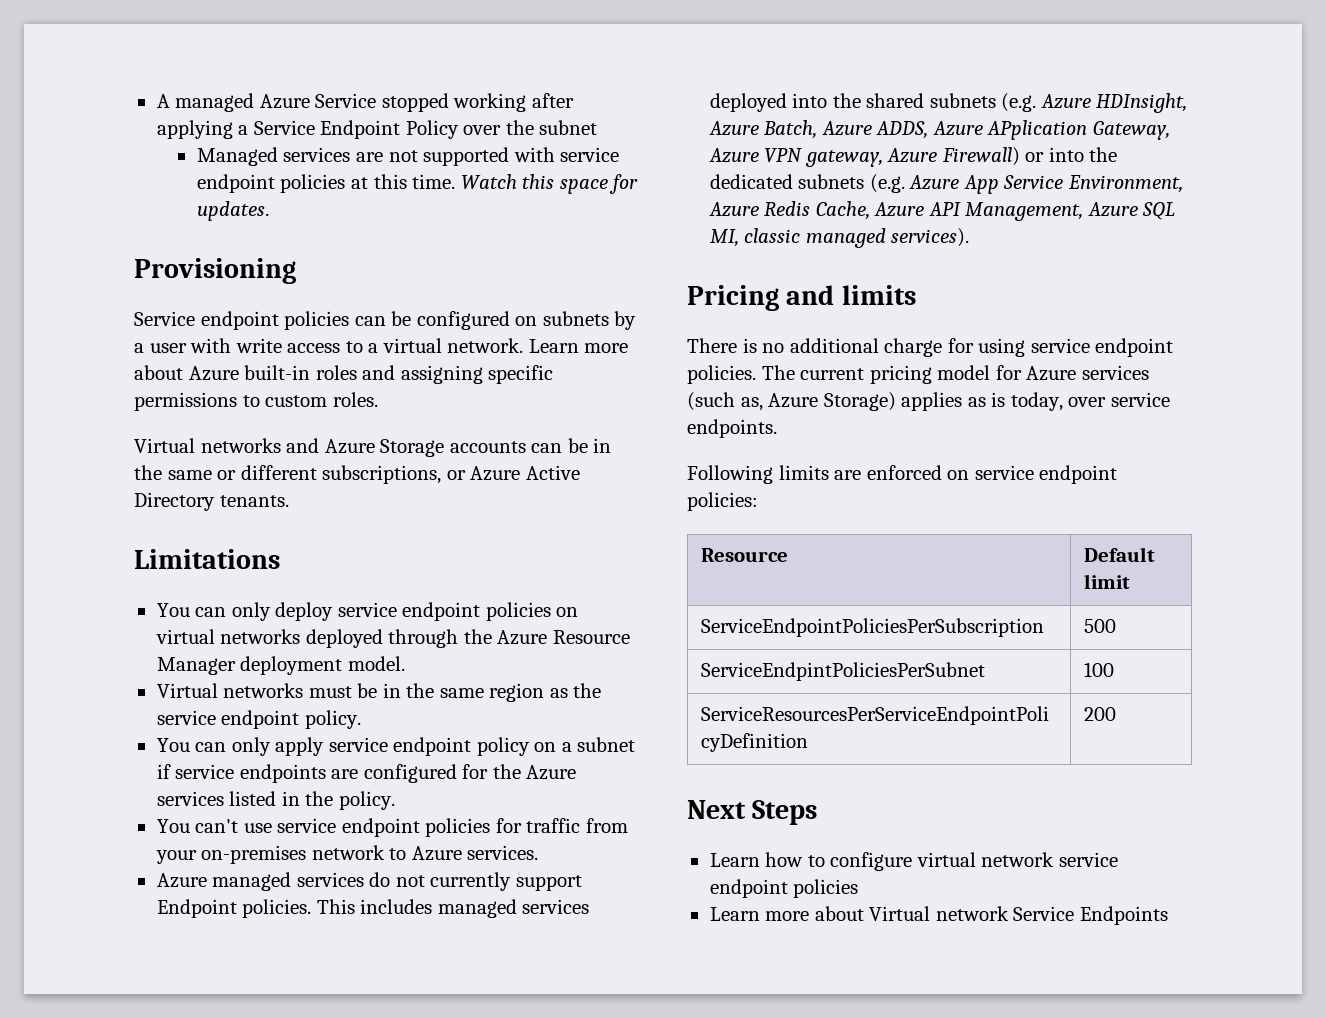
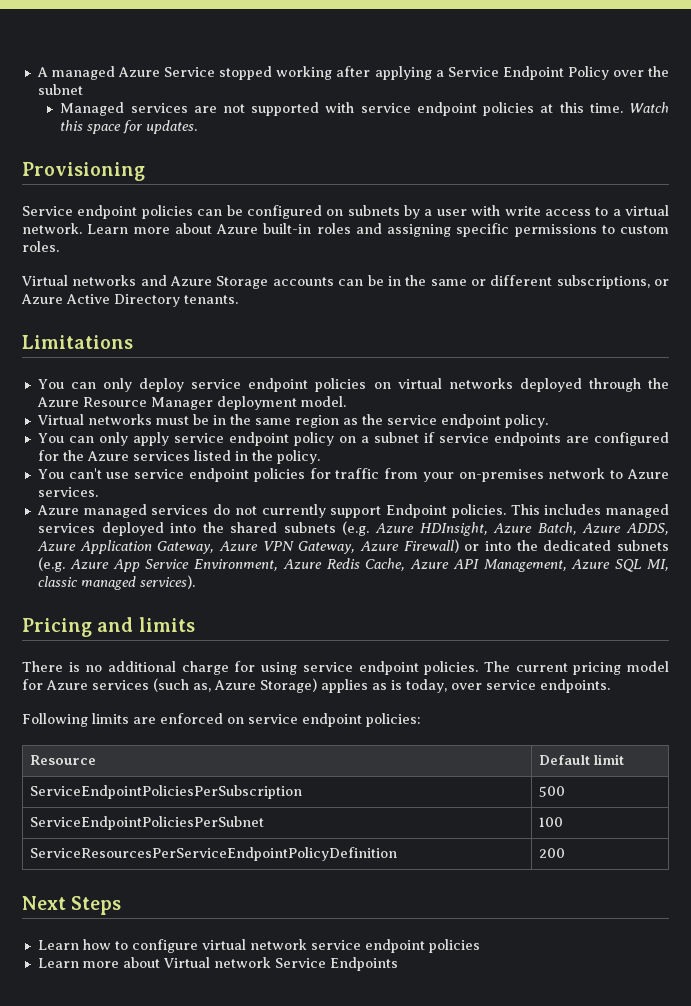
[987,120,1088,140] APplication -> [79,540,152,554] Application
[804,150,883,167] gateway, -> [298,541,356,554] Gateway,
[700,662,985,681] ServiceEndpintPoliciesPerSubnet -> [29,816,264,830] ServiceEndpointPoliciesPerSubnet

